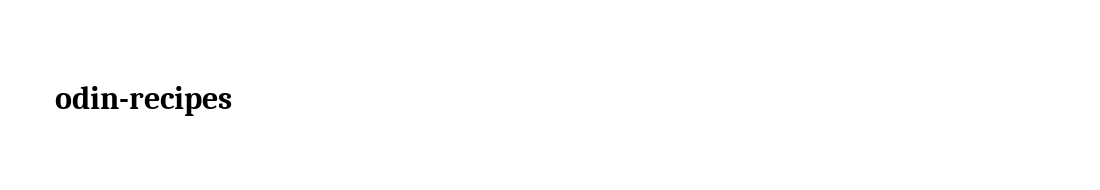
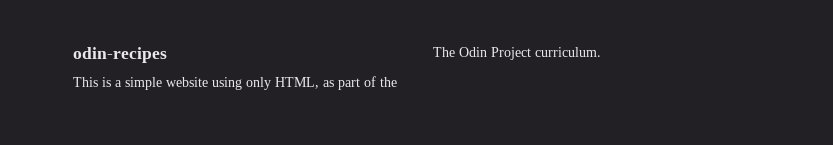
(232, 101) none -> [73,76,397,90] [433,47,601,60] // This is a simple website using only HTML, as part of the The Odin Project curriculum.

